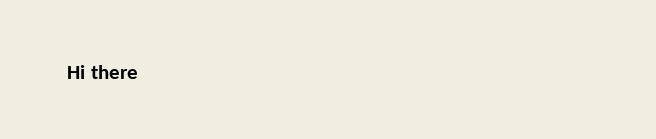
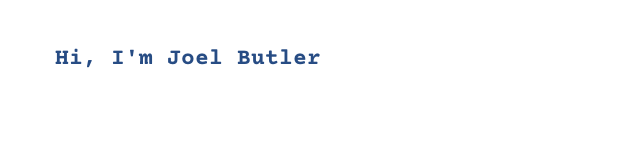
[67,65,138,79] Hi there -> [55,48,321,68] Hi, I'm Joel Butler

